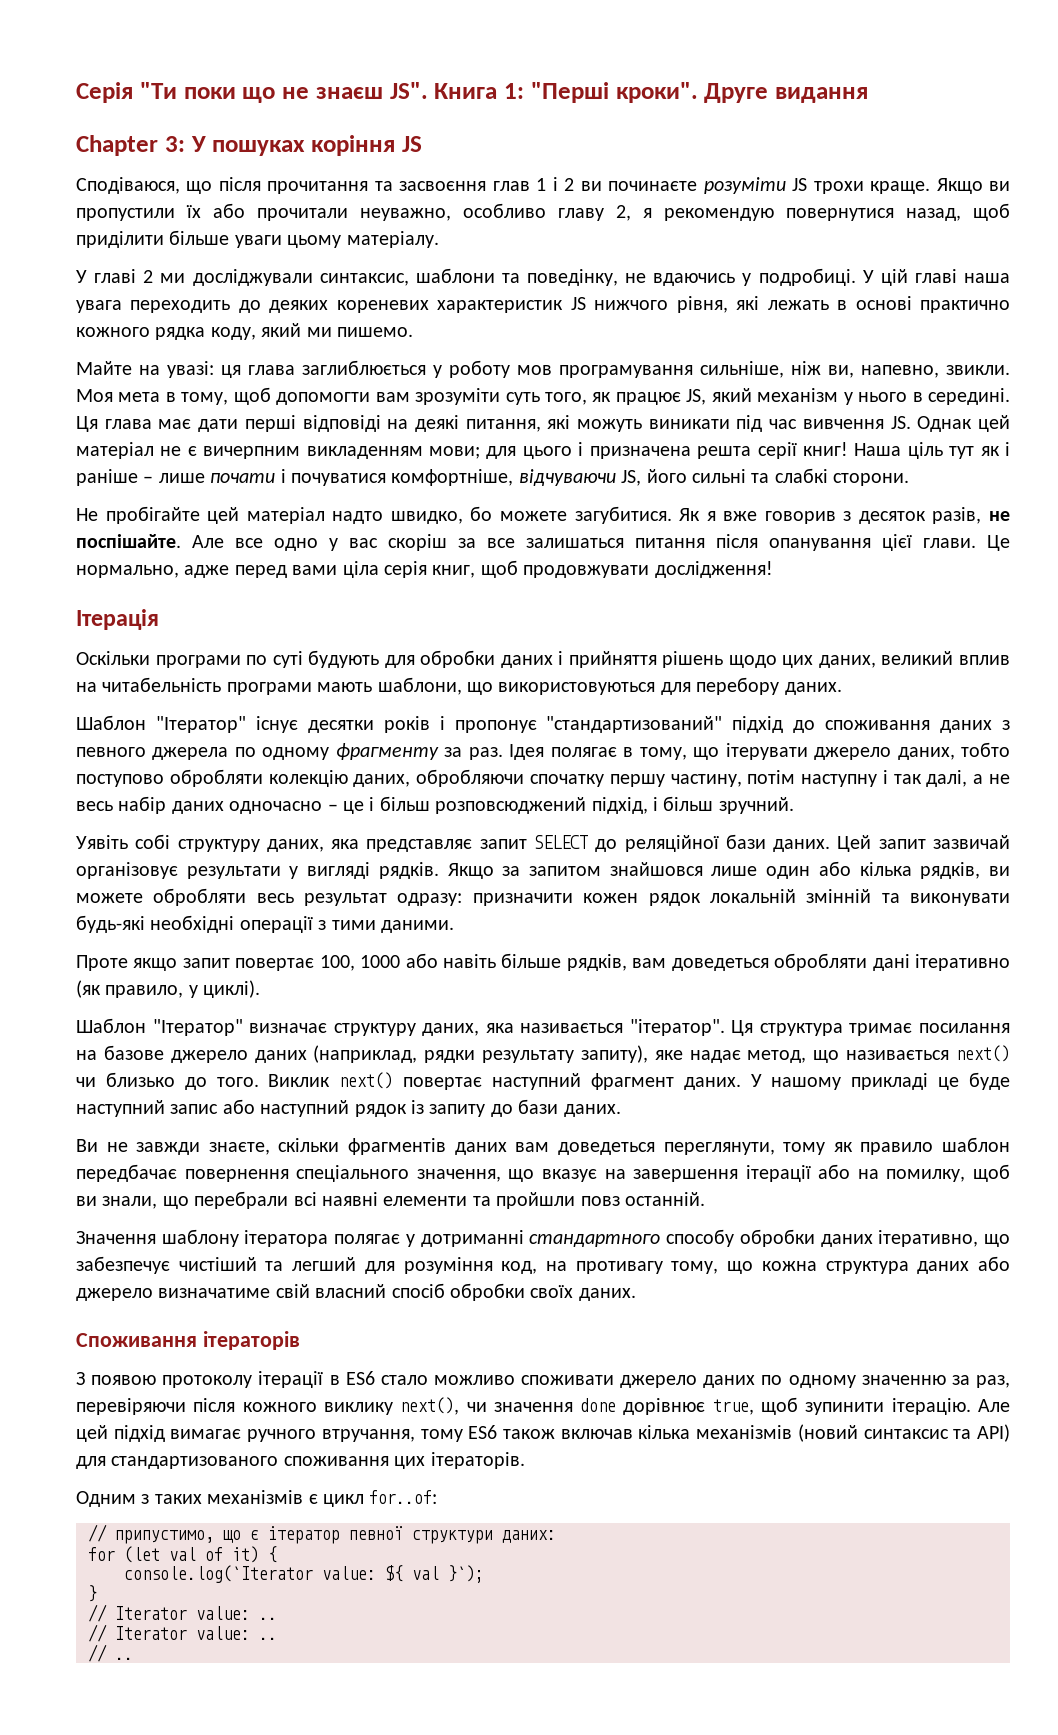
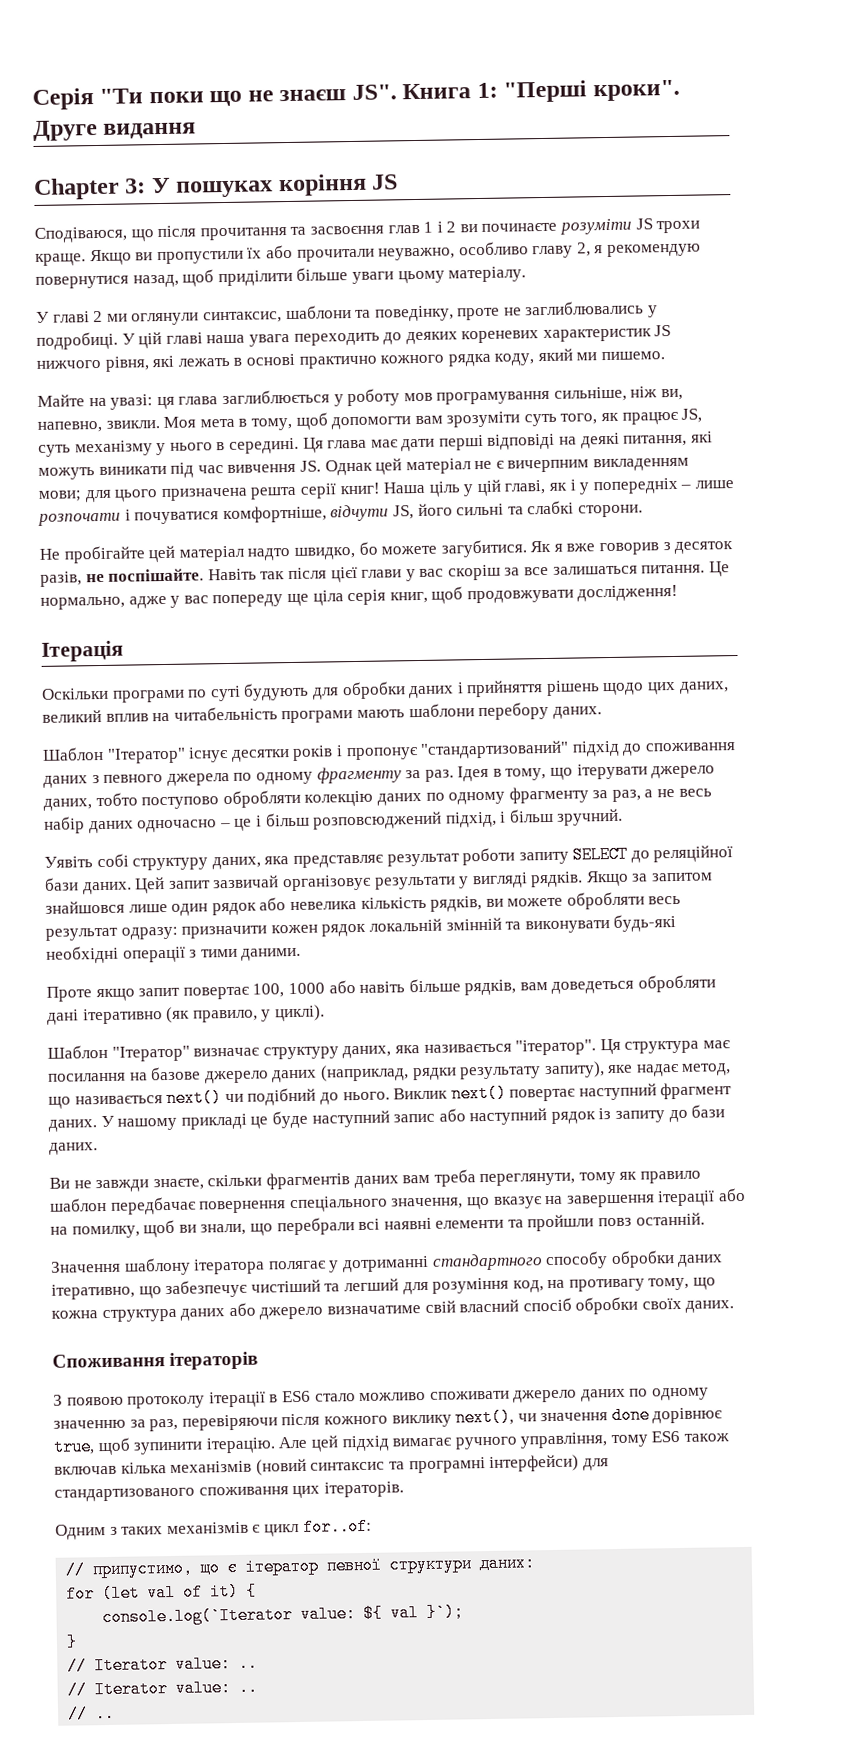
[192,269,313,286] досліджували -> [131,312,200,326] оглянули
[625,273,736,286] не вдаючись -> [457,300,645,321] проте не заглиблювались
[711,388,839,402] який механізм -> [38,440,153,457] суть механізму
[578,442,584,456] і -> (159, 495) none
[949,442,1010,459] [76,469,138,486] тут як і раніше -> [463,477,678,497] у цій главі, як і у попередніх
[210,473,276,483] почати -> [38,512,121,526] розпочати
[518,469,616,486] відчуваючи -> [330,504,390,522] відчути
[192,535,318,551] Але все одно -> [207,566,403,583] Навіть так після цієї глави
[635,534,1010,551] [76,565,338,578] питання після опанування цієї глави. Це нормально, адже перед вами -> [641,561,730,577] [40,593,309,610] питання. Це нормально, адже у вас попереду ще
[377,677,691,695] шаблони, що використовуються для -> [408,703,475,718] шаблони
[550,747,617,757] полягає -> (490, 773) none
[353,769,968,787] даних, обробляючи спочатку першу частину, потім наступну і так далі, -> [376,786,641,806] даних по одному фрагменту за раз,
[479,839,527,849] запит -> [386,847,569,867] результат роботи запиту
[818,861,912,876] або кілька -> [211,896,427,916] рядок або невелика кількість
[849,1023,913,1036] тримає -> [702,1040,731,1049] має
[105,1072,259,1090] близько до того. -> [247,1087,390,1106] подібний до нього.
[557,1142,655,1155] доведеться -> [433,1169,476,1187] треба
[321,1429,415,1442] втручання, -> [520,1432,608,1449] управління,
[976,1424,1010,1442] API) -> [408,1454,580,1474] програмні інтерфейси)

